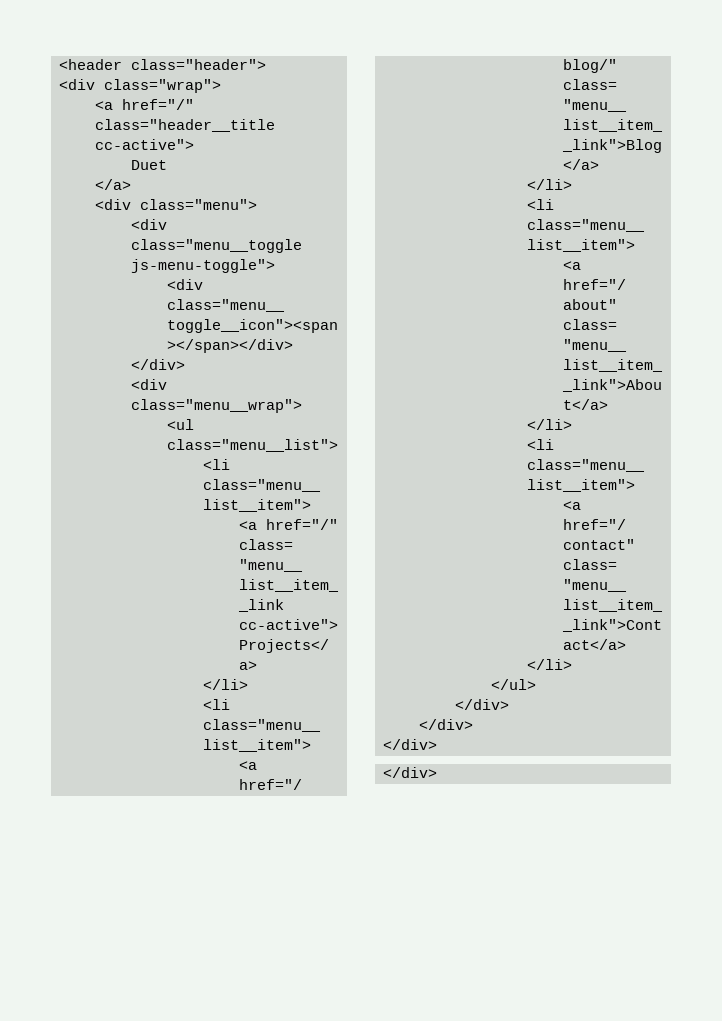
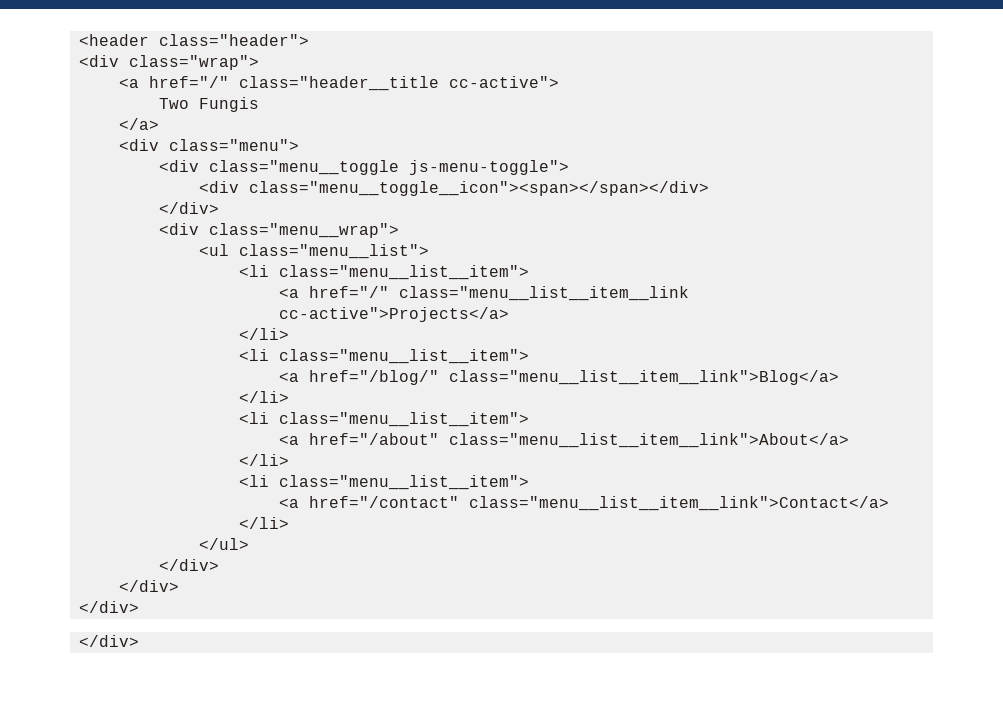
[131,160,168,170] Duet -> [158,97,259,112] Two Fungis

